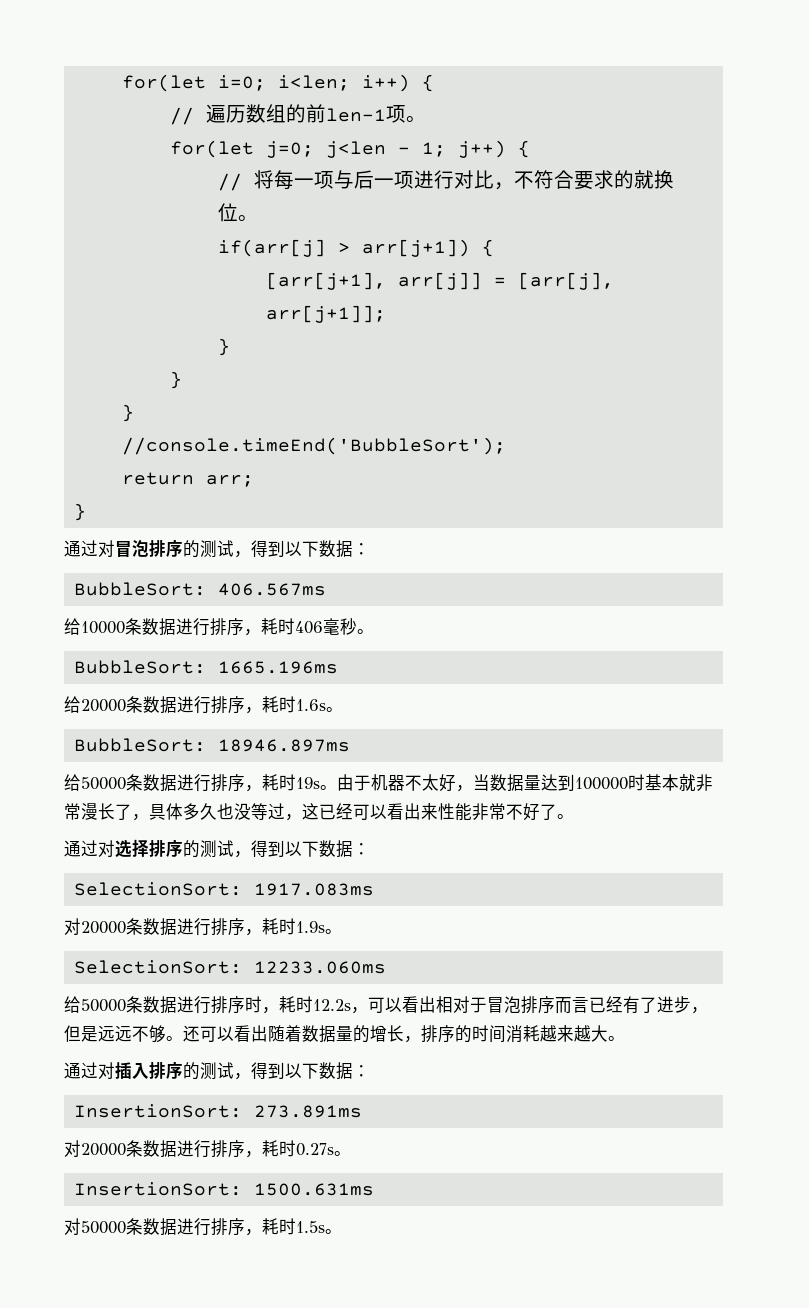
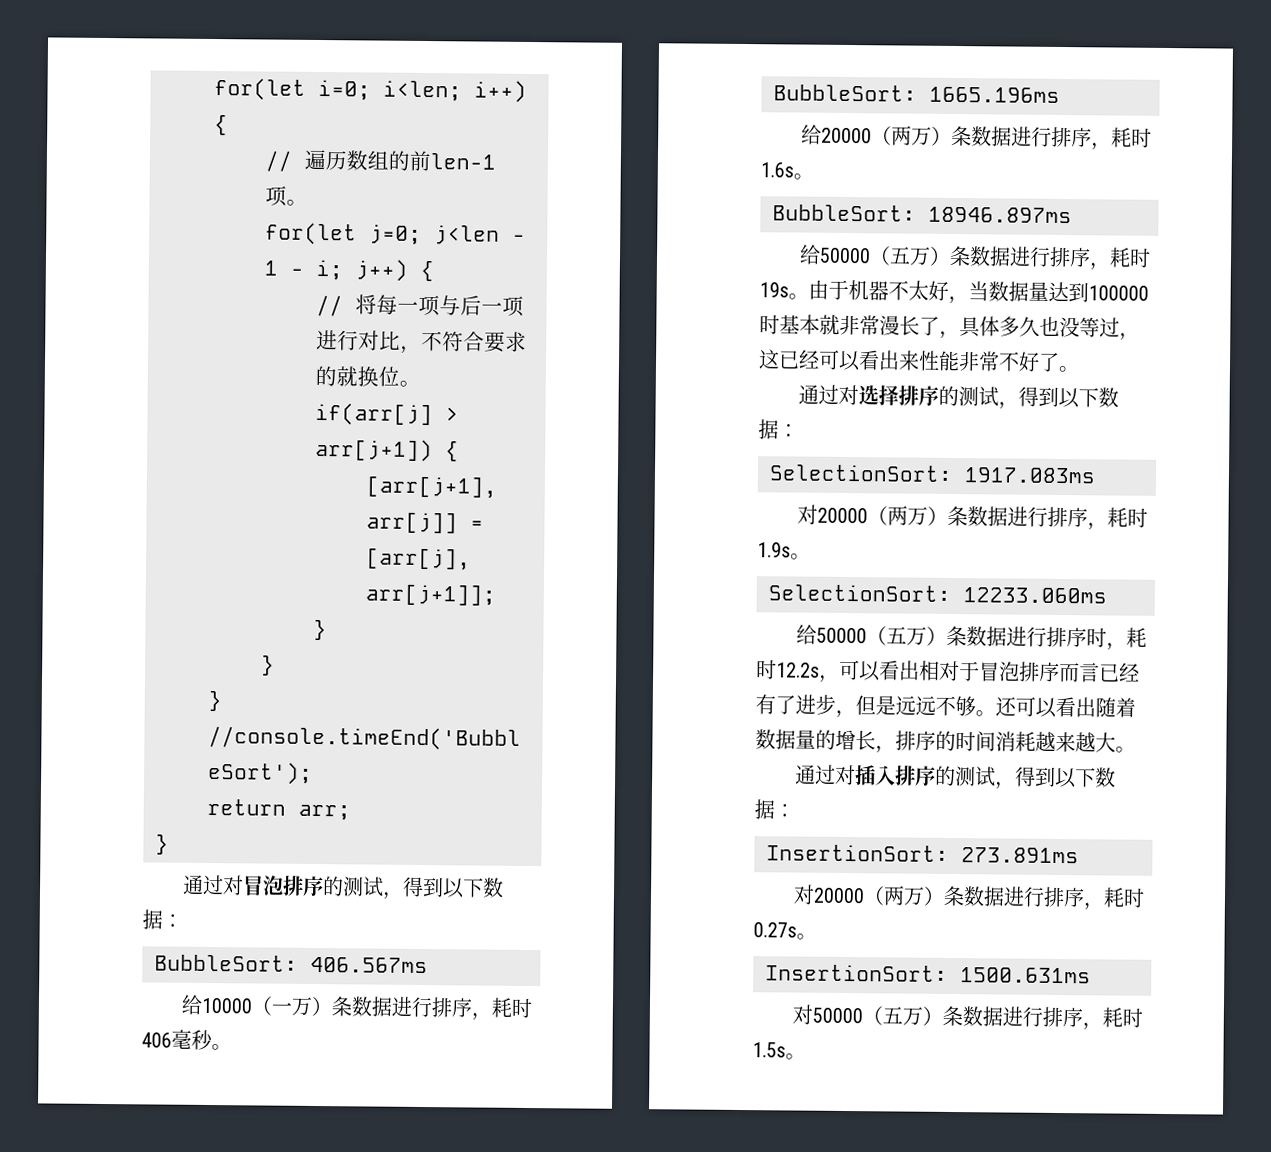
[421,142,446,157] 1; -> [264,259,343,281] 1 - i;
(125, 627) none -> [250,996,333,1017] （一万）
(126, 705) none -> [870,125,952,146] （两万）
(126, 783) none -> [868,246,951,266] （五万）
(126, 927) none -> [866,505,948,526] （两万）
(126, 1005) none -> [865,626,947,646] （五万）
(126, 1149) none -> [862,885,945,906] （两万）
(126, 1227) none -> [861,1006,943,1026] （五万）

